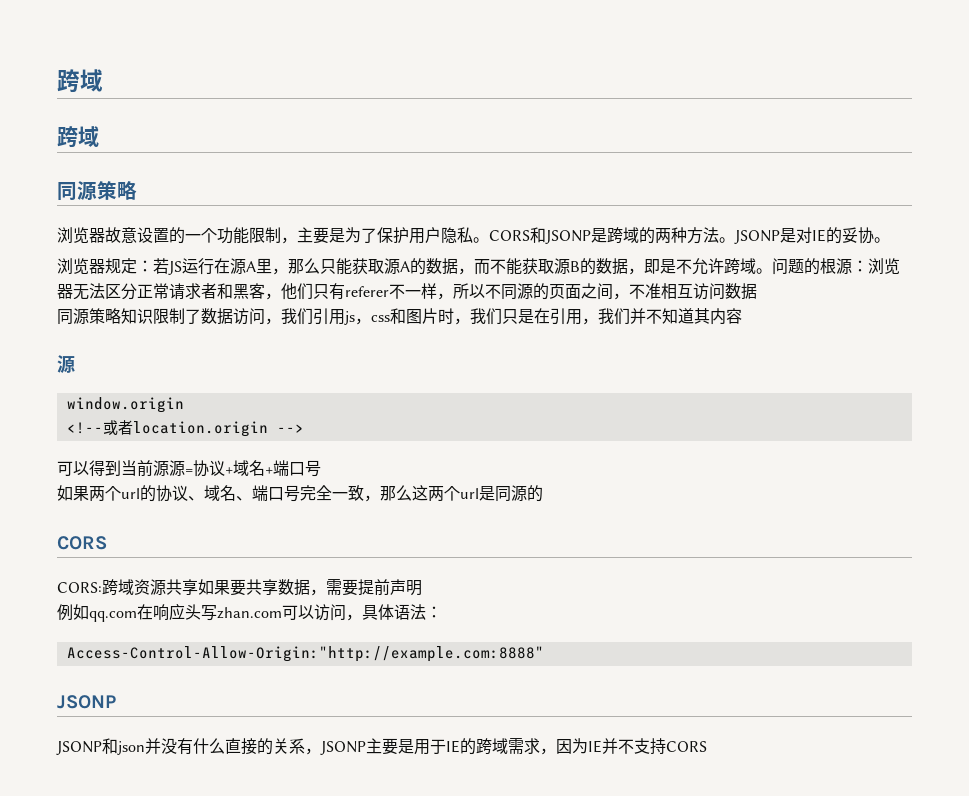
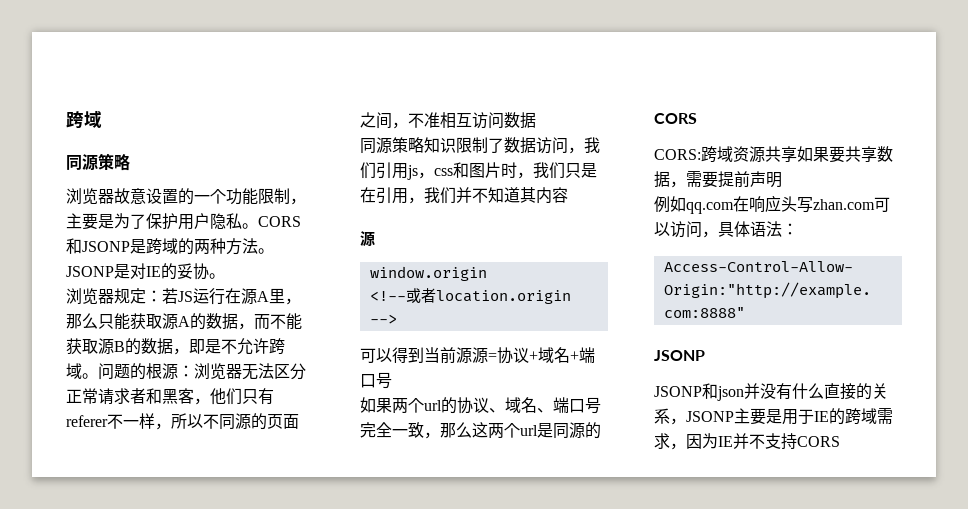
[57,69,103,93] [57,126,99,148] 跨域 // 跨域 -> [66,110,102,129] 跨域

